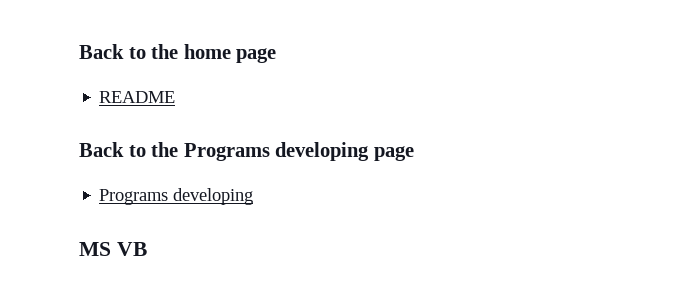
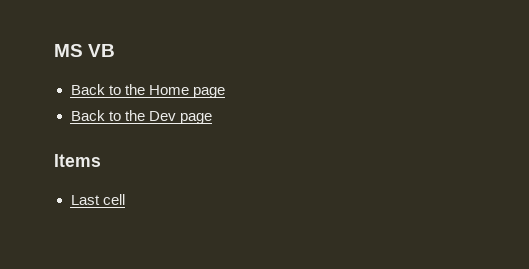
[79,44,277,63] [99,91,176,103] [79,142,414,161] [99,188,254,205] [79,242,147,256] Back to the home page // README // Back to the Programs developing page // Programs developing // MS VB -> [54,44,116,57] [70,84,225,98] [70,110,212,124] [54,154,101,167] [70,194,125,205] MS VB // Back to the Home page // Back to the Dev page // Items // Last cell

